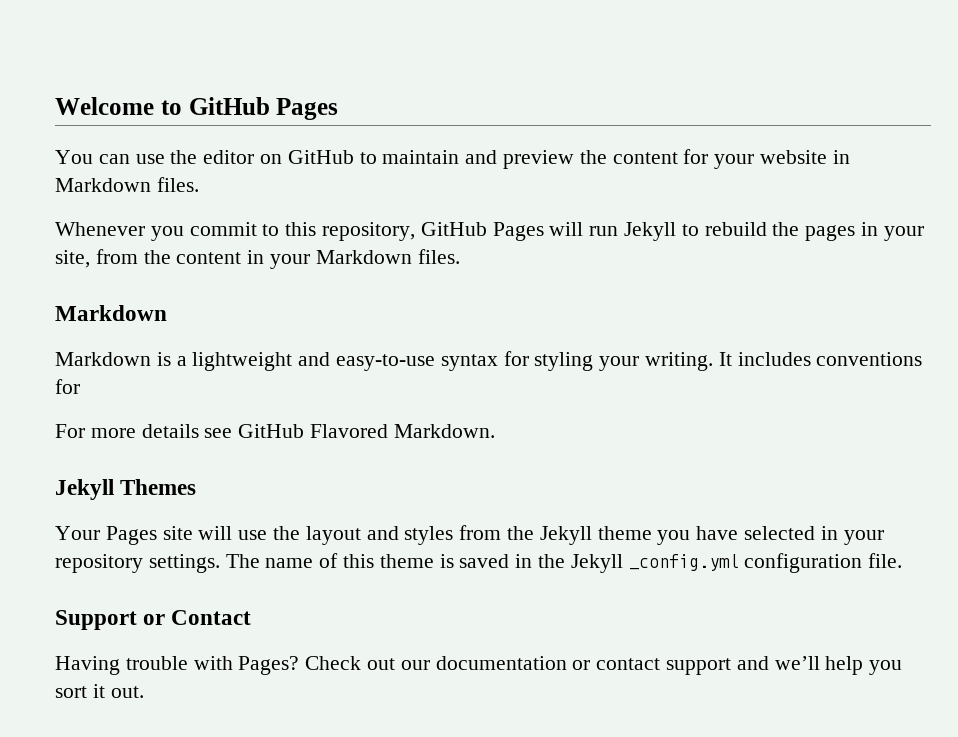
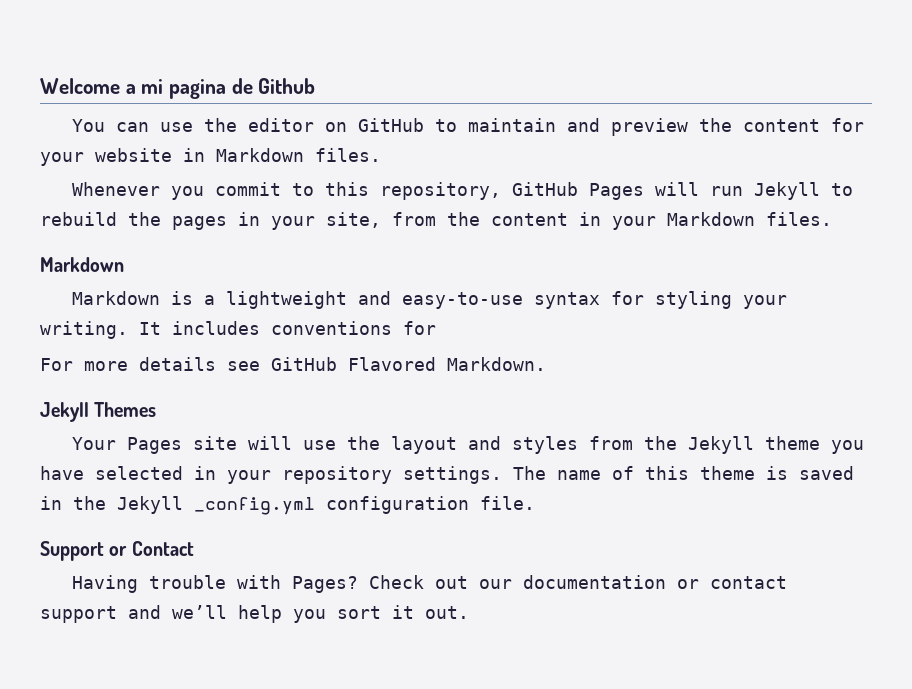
[160,97,339,120] to GitHub Pages -> [125,78,316,99] a mi pagina de Github

